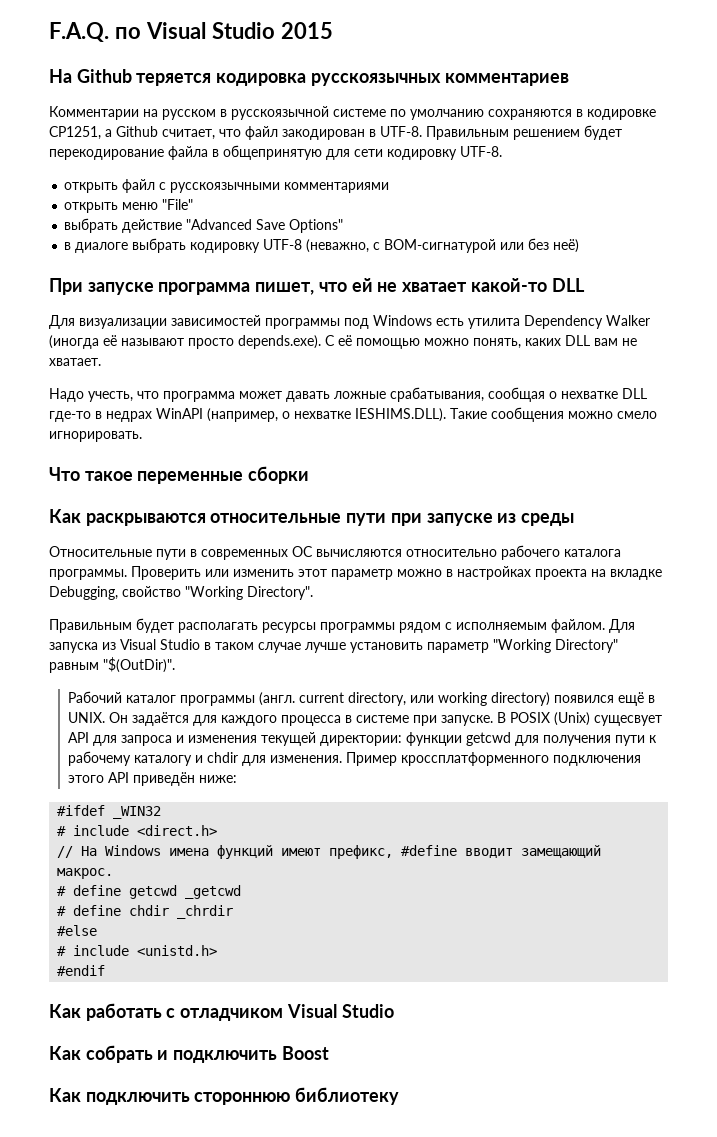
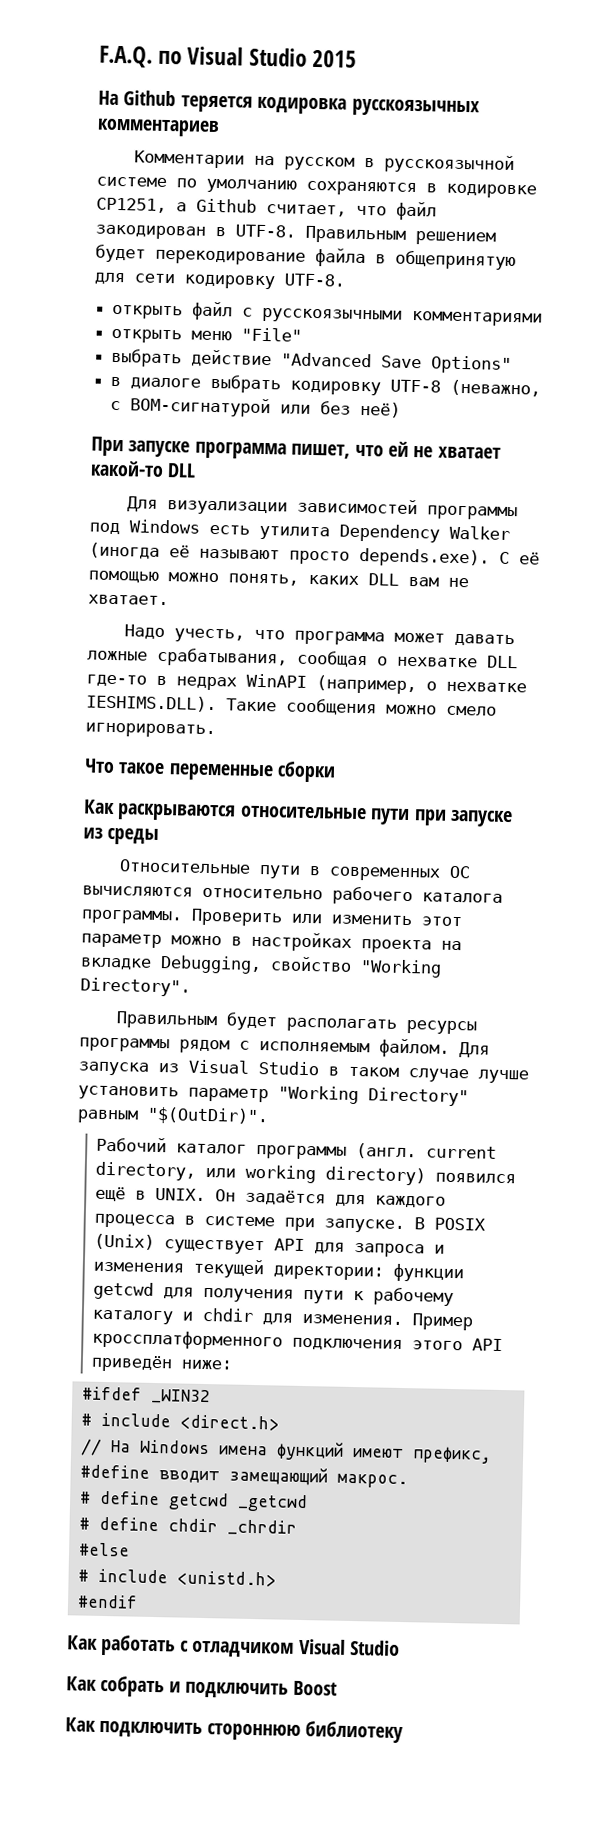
[593,715,662,726] сущесвует -> [164,1239,266,1255] существует

